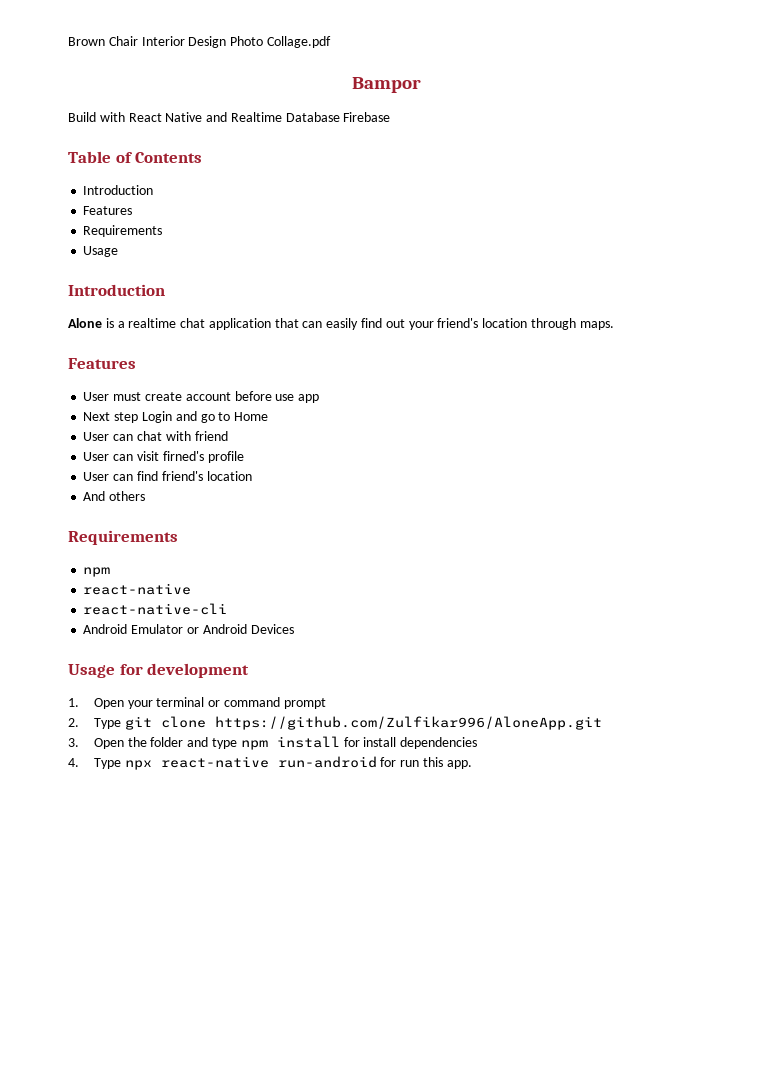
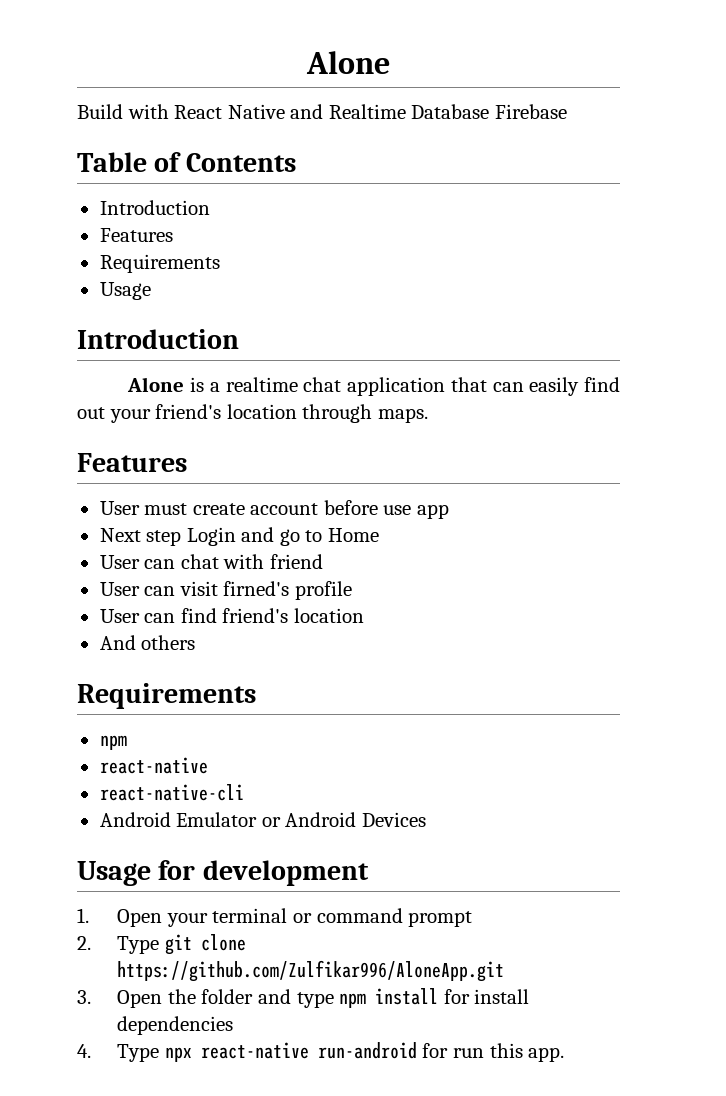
[68,36,331,48] [351,77,421,93] Brown Chair Interior Design Photo Collage.pdf // Bampor -> [306,51,390,74] Alone

